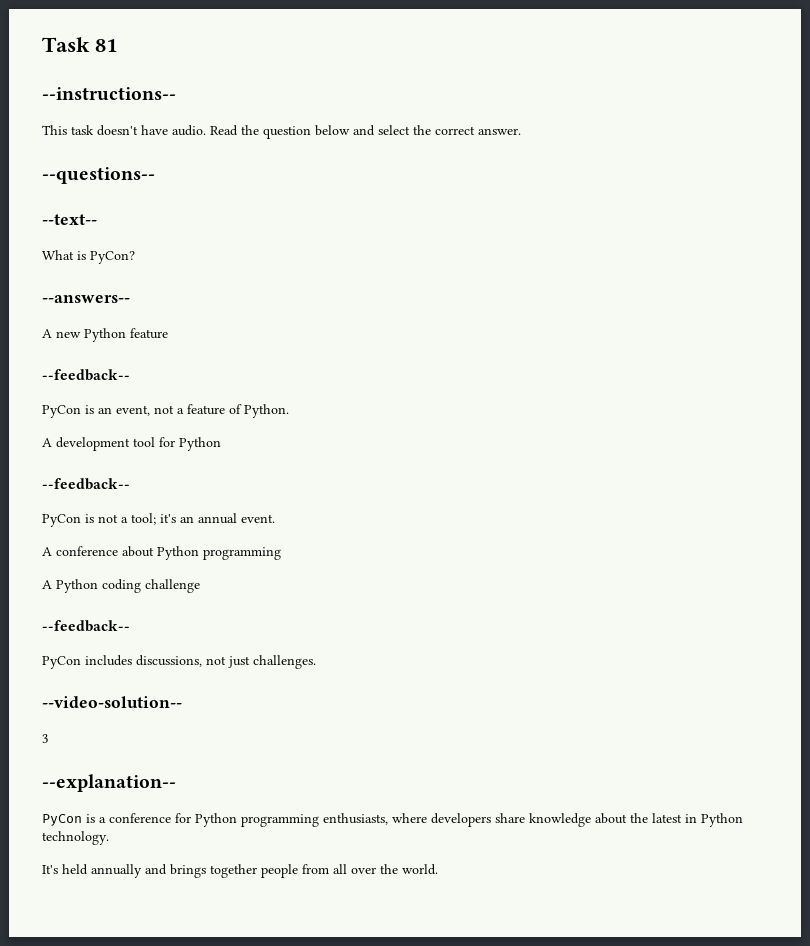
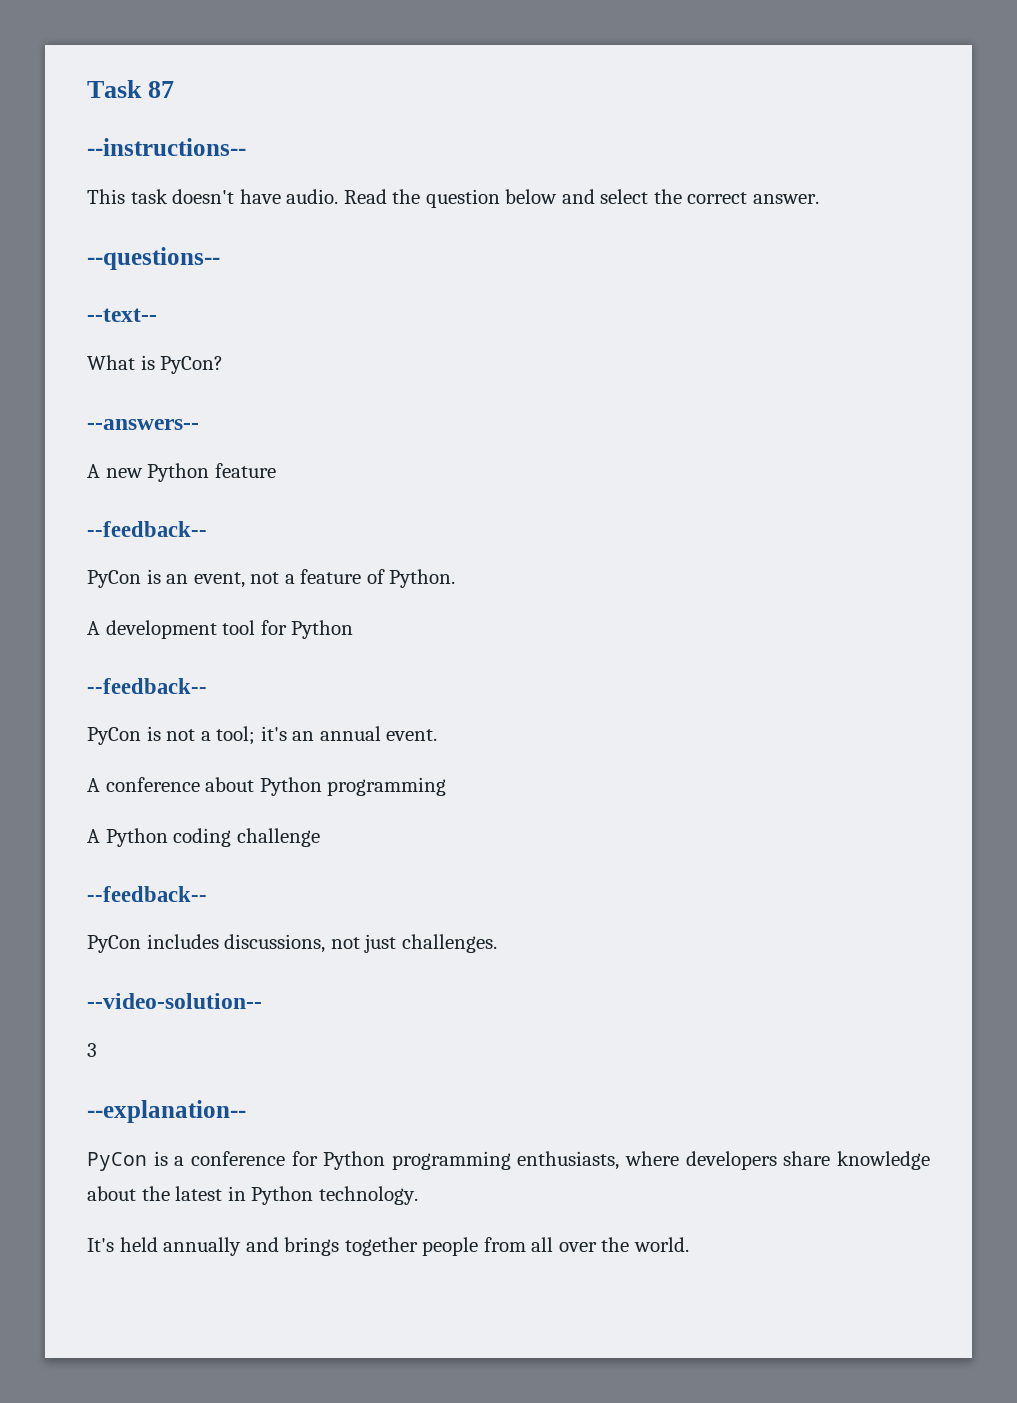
[95,39,117,52] 81 -> [148,81,175,98] 87

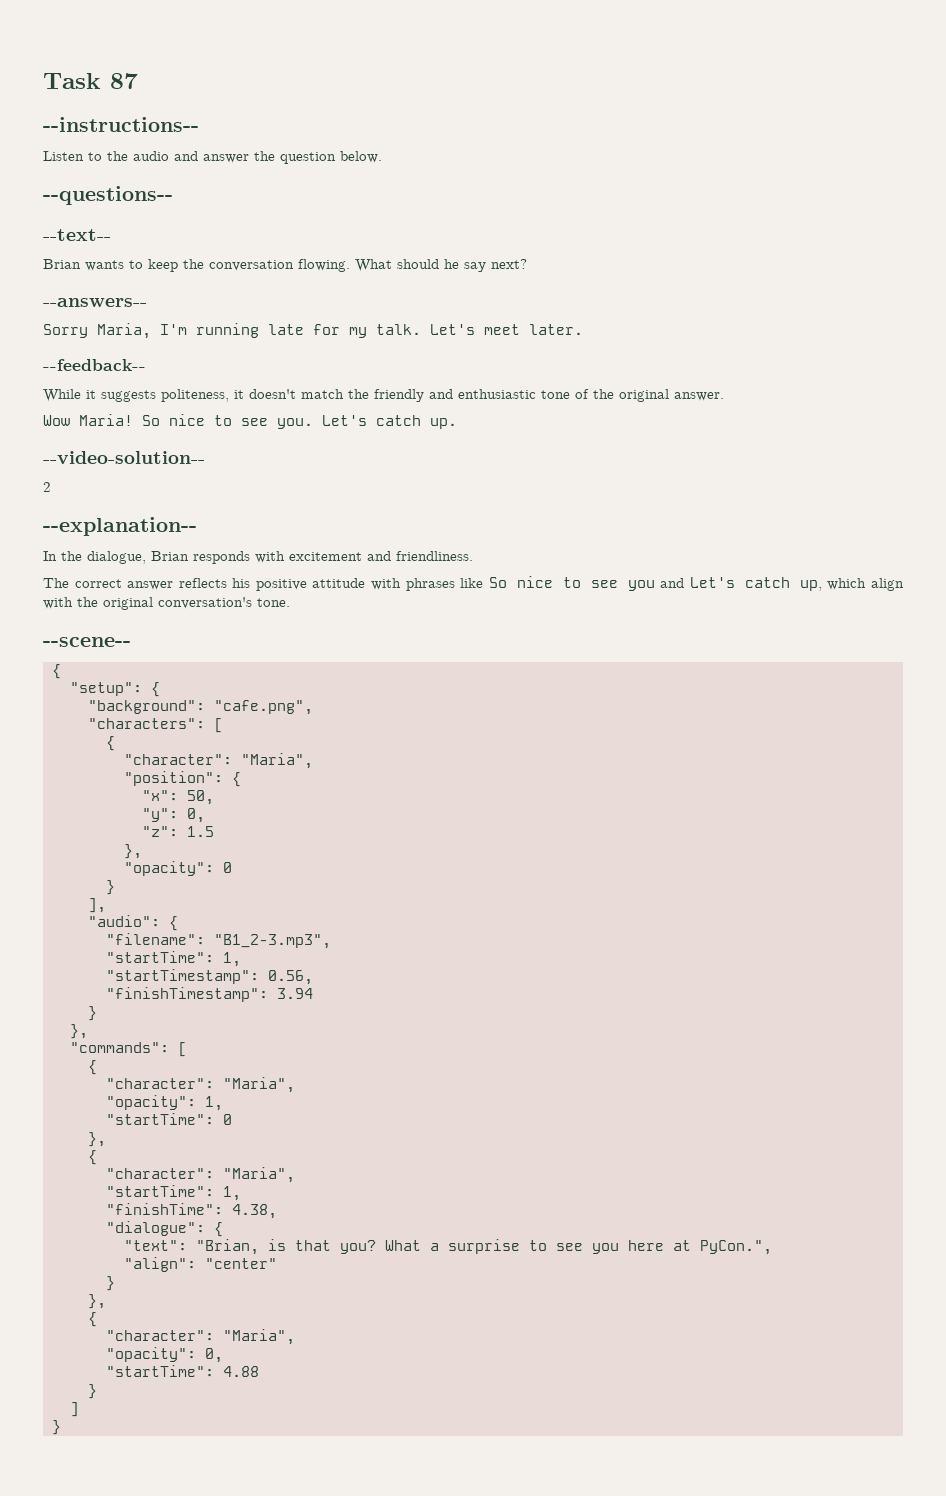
[87,189,819,208] [87,247,220,270] [87,308,157,322] [87,355,224,374] [87,419,199,430] [87,463,276,482] [87,521,207,537] [87,569,456,588] [87,620,354,639] [87,678,207,694] [87,726,438,745] [87,777,447,796] [87,828,320,847] [87,886,207,902] [87,934,497,953] This task doesn't have audio. Read the question below and select the correct answer. // --questions-- // --text-- // What is PyCon? // --answers-- // A new Python feature // --feedback-- // PyCon is an event, not a feature of Python. // A development tool for Python // --feedback-- // PyCon is not a tool; it's an annual event. // A conference about Python programming // A Python coding challenge // --feedback-- // PyCon includes discussions, not just challenges. -> [43,151,382,164] [43,186,173,205] [43,229,111,241] [43,259,527,272] [43,298,147,307] [43,323,583,339] [43,359,146,371] [43,389,724,402] [43,414,457,429] Listen to the audio and answer the question below. // --questions-- // --text-- // Brian wants to keep the conversation flowing. What should he say next? // --answers-- // Sorry Maria, I'm running late for my talk. Let's meet later. // --feedback-- // While it suggests politeness, it doesn't match the friendly and enthusiastic tone of the original answer. // Wow Maria! So nice to see you. Let's catch up.
[87,1043,97,1057] 3 -> [43,482,51,492] 2
[87,1151,930,1171] [87,1186,418,1205] [87,1237,689,1256] PyCon is a conference for Python programming enthusiasts, where developers share knowledge about the latest in Python technology. // It's held annually and brings together people from all over the world. -> [43,551,473,564] [43,576,905,591] [43,597,290,610] [43,637,131,647] [52,664,61,679] [70,682,160,697] [88,700,313,715] [88,718,223,733] [106,736,115,751] [124,753,313,769] [124,771,241,787] [142,790,214,805] [142,808,205,823] [142,826,214,837] [124,844,142,859] [124,861,232,876] [106,880,115,895] [88,898,106,913] [88,915,178,931] [106,933,331,949] [106,951,241,967] [106,969,313,985] [106,987,313,1002] [88,1006,97,1021] [70,1024,88,1039] [70,1042,187,1057] [88,1060,97,1075] [106,1077,295,1093] [106,1095,223,1111] [106,1113,232,1125] [88,1132,106,1147] [88,1150,97,1165] [106,1167,295,1183] [106,1185,241,1201] [106,1203,277,1219] [106,1221,223,1237] [124,1239,772,1255] [124,1257,277,1272] [106,1276,115,1291] [88,1294,106,1309] [88,1312,97,1327] [106,1329,295,1345] [106,1347,223,1363] [106,1365,259,1377] [88,1384,97,1399] [70,1402,79,1417] [52,1420,61,1435] In the dialogue, Brian responds with excitement and friendliness. // The correct answer reflects his positive attitude with phrases like So nice to see you and Let's catch up, which align with the original conversation's tone. // --scene-- // { // "setup": { // "background": "cafe.png", // "characters": [ // { // "character": "Maria", // "position": { // "x": 50, // "y": 0, // "z": 1.5 // }, // "opacity": 0 // } // ], // "audio": { // "filename": "B1_2-3.mp3", // "startTime": 1, // "startTimestamp": 0.56, // "finishTimestamp": 3.94 // } // }, // "commands": [ // { // "character": "Maria", // "opacity": 1, // "startTime": 0 // }, // { // "character": "Maria", // "startTime": 1, // "finishTime": 4.38, // "dialogue": { // "text": "Brian, is that you? What a surprise to see you here at PyCon.", // "align": "center" // } // }, // { // "character": "Maria", // "opacity": 0, // "startTime": 4.88 // } // ] // }

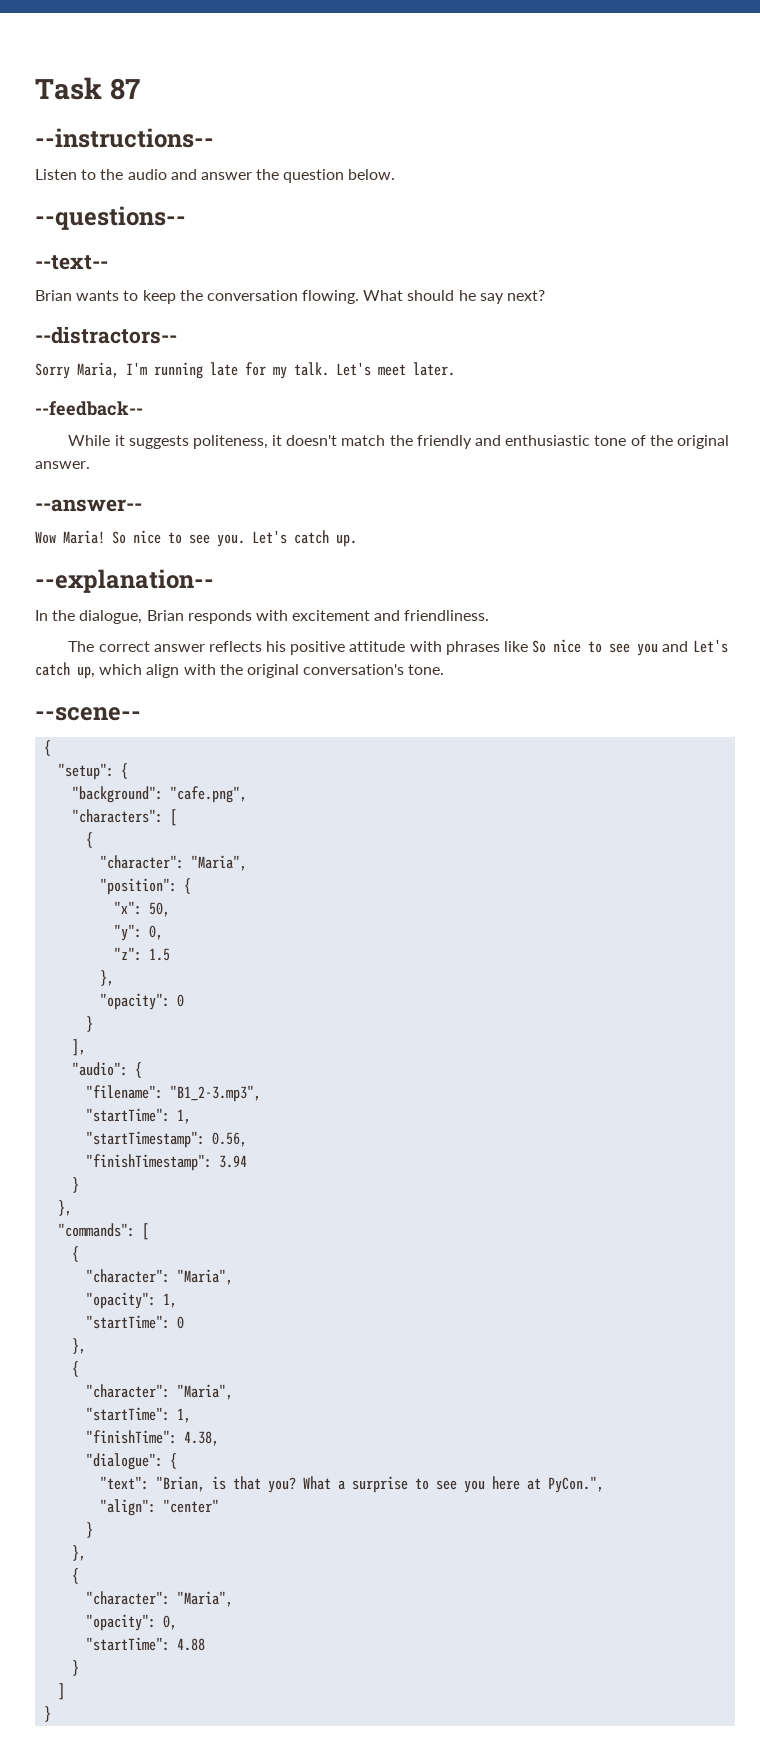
[43,298,147,307] --answers-- -> [35,327,177,344] --distractors--
(724, 396) none -> [35,499,142,512] // --answer--
[43,451,205,464] [43,482,51,492] // --video-solution-- // 2 -> (357, 540) none

